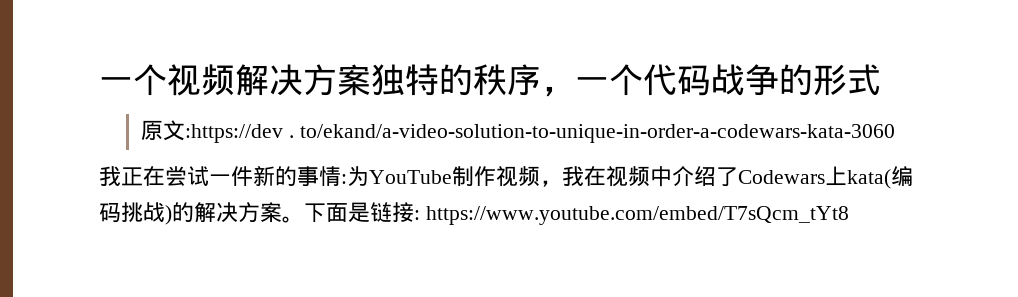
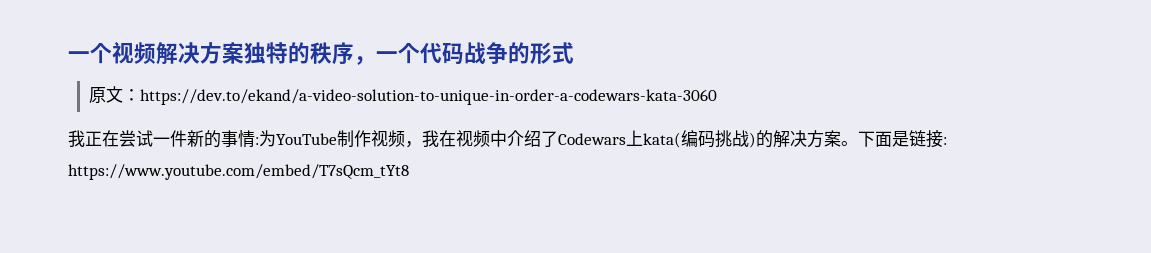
[185,124,895,143] :https://dev . to/ekand/a-video-solution-to-unique-in-order-a-codewars-kata-3060 -> [123,89,718,105] ：https://dev.to/ekand/a-video-solution-to-unique-in-order-a-codewars-kata-3060

